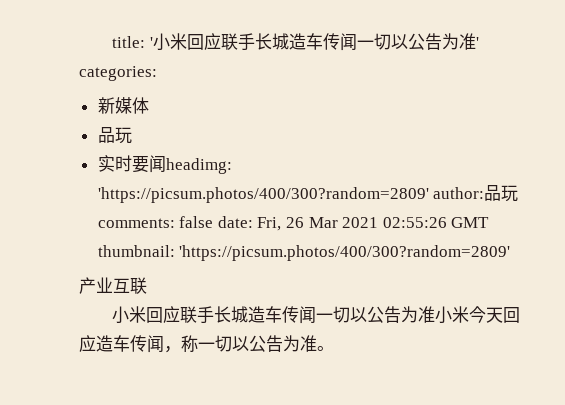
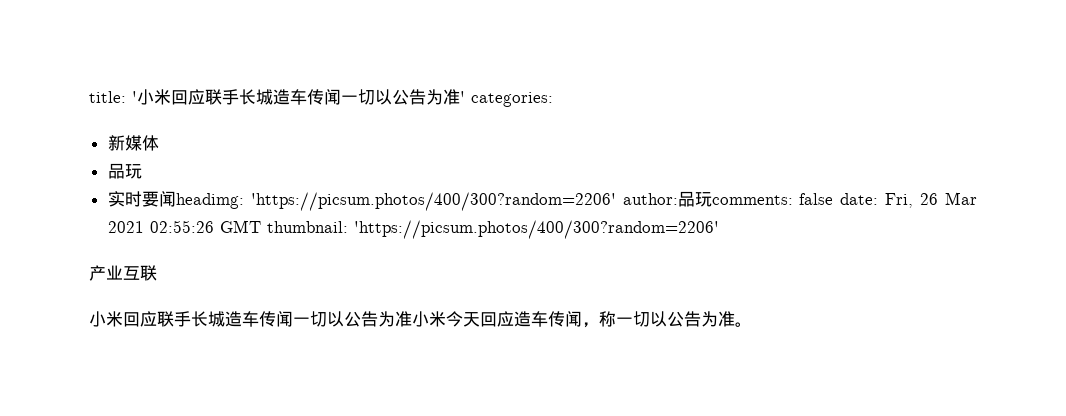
[97,187,429,203] 'https://picsum.photos/400/300?random=2809' -> [250,192,616,211] 'https://picsum.photos/400/300?random=2206'
[179,245,511,261] 'https://picsum.photos/400/300?random=2809' -> [353,220,719,239] 'https://picsum.photos/400/300?random=2206'

